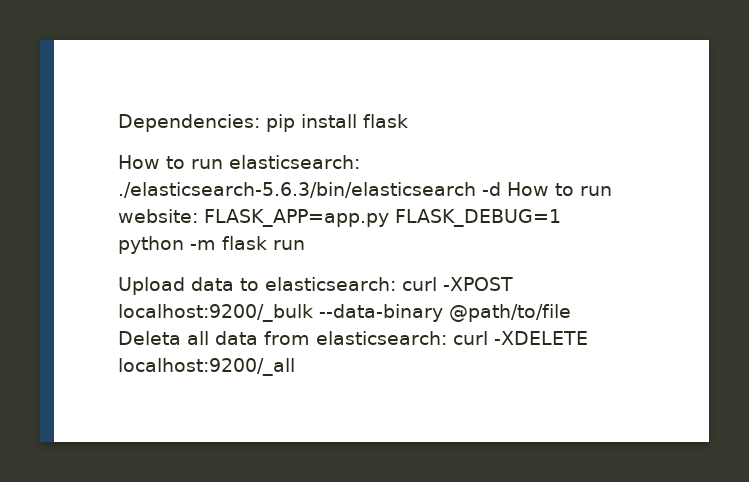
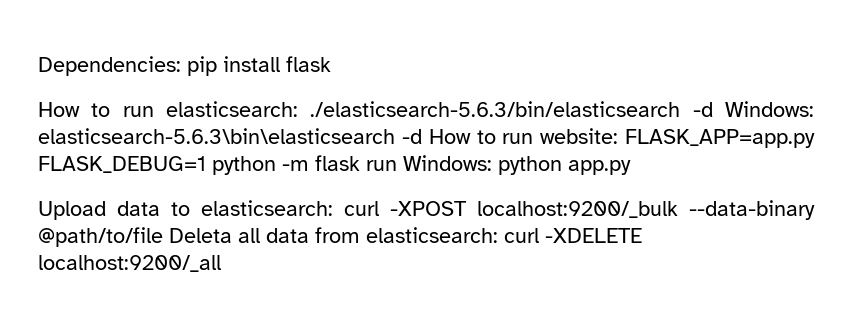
(501, 189) none -> [725,101,814,117] [38,128,422,144] Windows: elasticsearch-5.6.3\bin\elasticsearch -d
(305, 245) none -> [403,155,631,175] Windows: python app.py

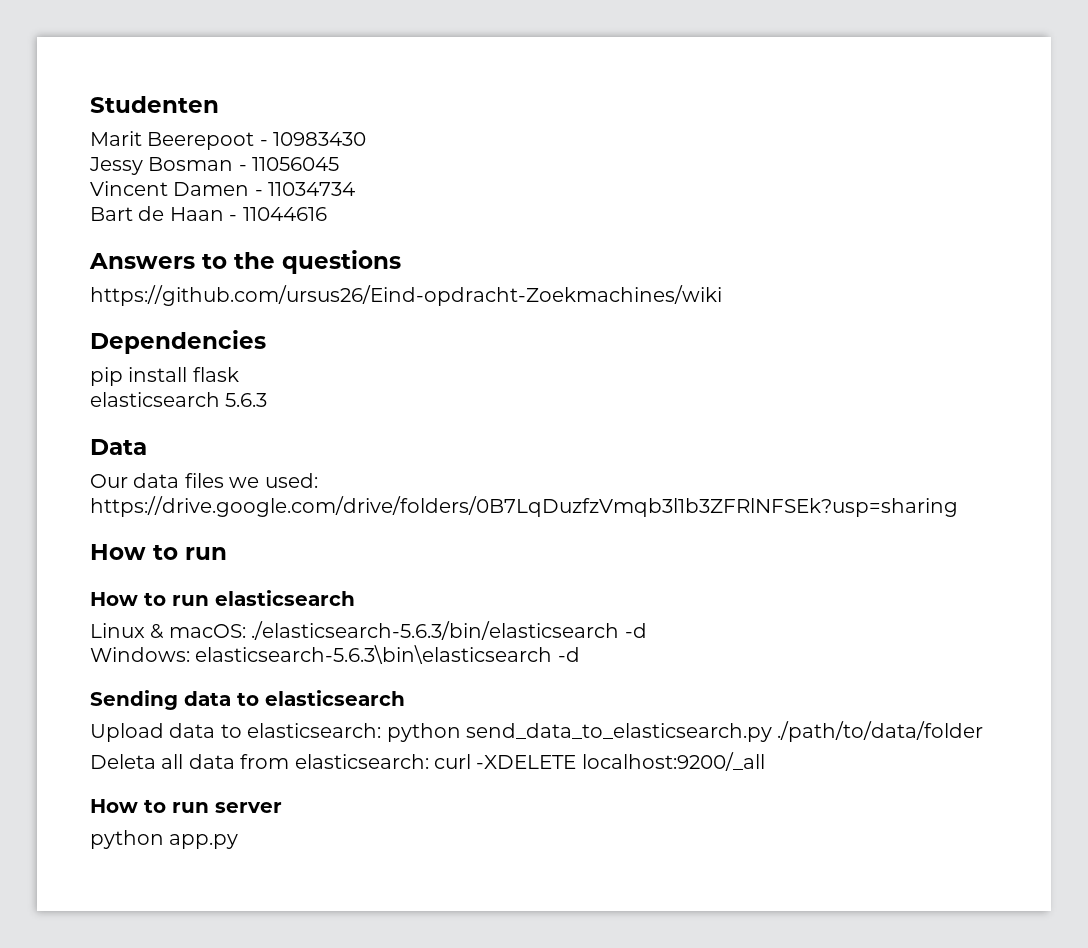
[38,56,331,76] [38,101,298,117] Dependencies: pip install flask // How to run elasticsearch: -> [90,96,219,113] [90,131,367,150] [89,157,340,175] [90,181,356,196] [90,206,327,221] [89,250,401,274] [90,285,722,306] [90,330,266,354] [90,367,239,386] [90,392,268,407] [90,439,147,455] [90,473,318,488] [90,496,958,517] [90,544,227,560] [90,590,355,606] [90,623,246,639] Studenten // Marit Beerepoot - 10983430 // Jessy Bosman - 11056045 // Vincent Damen - 11034734 // Bart de Haan - 11044616 // Answers to the questions // https://github.com/ursus26/Eind-opdracht-Zoekmachines/wiki // Dependencies // pip install flask // elasticsearch 5.6.3 // Data // Our data files we used: https://drive.google.com/drive/folders/0B7LqDuzfzVmqb3l1b3ZFRlNFSEk?usp=sharing // How to run // How to run elasticsearch // Linux & macOS:
(713, 109) none -> (647, 630) //
[428,128,815,148] [38,155,631,175] How to run website: FLASK_APP=app.py FLASK_DEBUG=1 python -m flask run Windows: python app.py -> [90,690,405,710] // Sending data to elasticsearch
[344,200,815,220] [38,227,163,247] curl -XPOST localhost:9200/_bulk --data-binary @path/to/file -> [386,721,984,742] python send_data_to_elasticsearch.py ./path/to/data/folder //
(221, 263) none -> [90,799,282,813] [90,830,239,849] // How to run server // python app.py

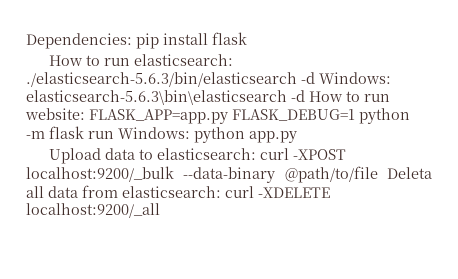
[90,96,219,113] [90,131,367,150] [89,157,340,175] [90,181,356,196] [90,206,327,221] [89,250,401,274] [90,285,722,306] [90,330,266,354] [90,367,239,386] [90,392,268,407] [90,439,147,455] [90,473,318,488] [90,496,958,517] [90,544,227,560] [90,590,355,606] [90,621,647,640] [90,645,580,664] [90,690,405,710] Studenten // Marit Beerepoot - 10983430 // Jessy Bosman - 11056045 // Vincent Damen - 11034734 // Bart de Haan - 11044616 // Answers to the questions // https://github.com/ursus26/Eind-opdracht-Zoekmachines/wiki // Dependencies // pip install flask // elasticsearch 5.6.3 // Data // Our data files we used: https://drive.google.com/drive/folders/0B7LqDuzfzVmqb3l1b3ZFRlNFSEk?usp=sharing // How to run // How to run elasticsearch // Linux & macOS: ./elasticsearch-5.6.3/bin/elasticsearch -d // Windows: elasticsearch-5.6.3\bin\elasticsearch -d // Sending data to elasticsearch -> [26,32,247,49] [48,54,233,66] [26,72,391,87] [26,90,390,105] [25,108,410,124] [26,126,297,143] Dependencies: pip install flask // How to run elasticsearch: ./elasticsearch-5.6.3/bin/elasticsearch -d Windows: elasticsearch-5.6.3\bin\elasticsearch -d How to run website: FLASK_APP=app.py FLASK_DEBUG=1 python -m flask run Windows: python app.py
[386,721,984,742] python send_data_to_elasticsearch.py ./path/to/data/folder // -> [259,148,346,160] [26,166,378,183] curl -XPOST localhost:9200/_bulk --data-binary @path/to/file
[90,799,282,813] [90,830,239,849] // How to run server // python app.py -> (160, 210) none

